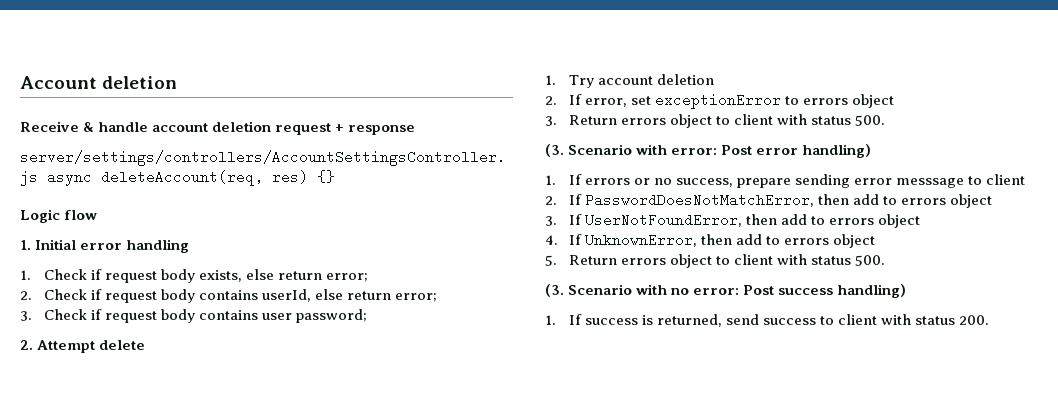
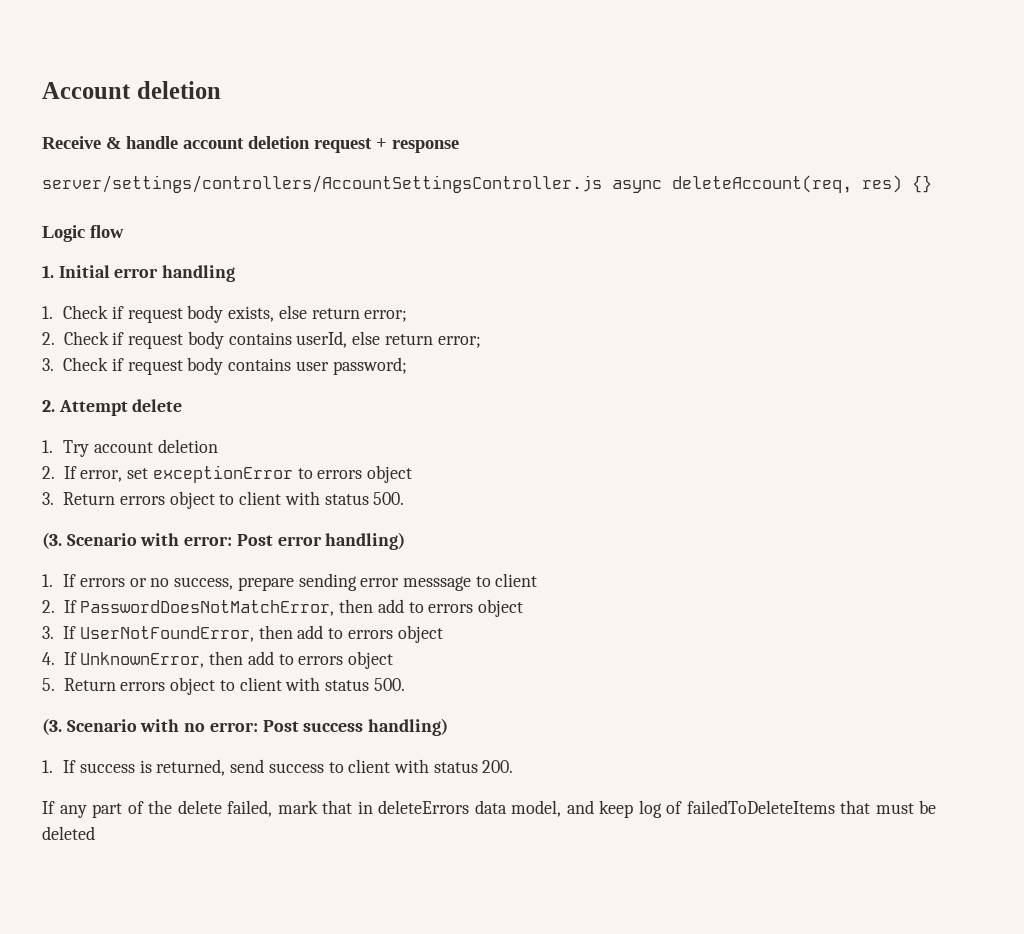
(990, 320) none -> [42,800,936,818] [42,826,95,840] // If any part of the delete failed, mark that in deleteErrors data model, and keep log of failedToDeleteItems that must be deleted

